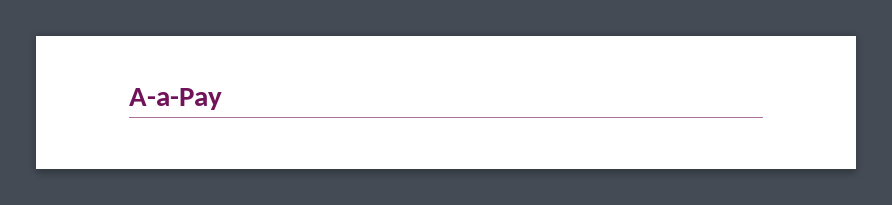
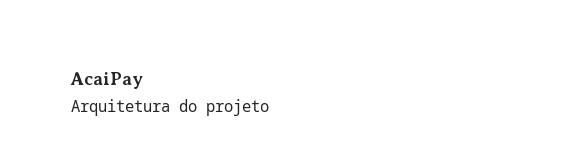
[129,88,222,110] A-a-Pay -> [70,72,143,89] [71,99,269,116] AcaiPay // Arquitetura do projeto

